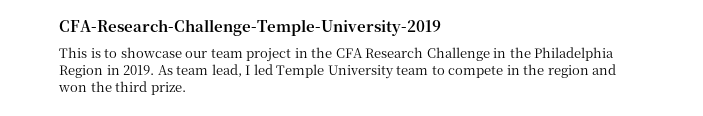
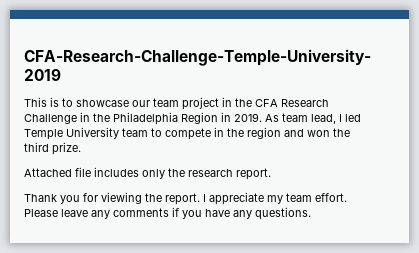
(186, 88) none -> [24,167,271,180] [24,192,347,205] [24,207,311,220] // Attached file includes only the research report. // Thank you for viewing the report. I appreciate my team effort. Please leave any comments if you have any questions.

